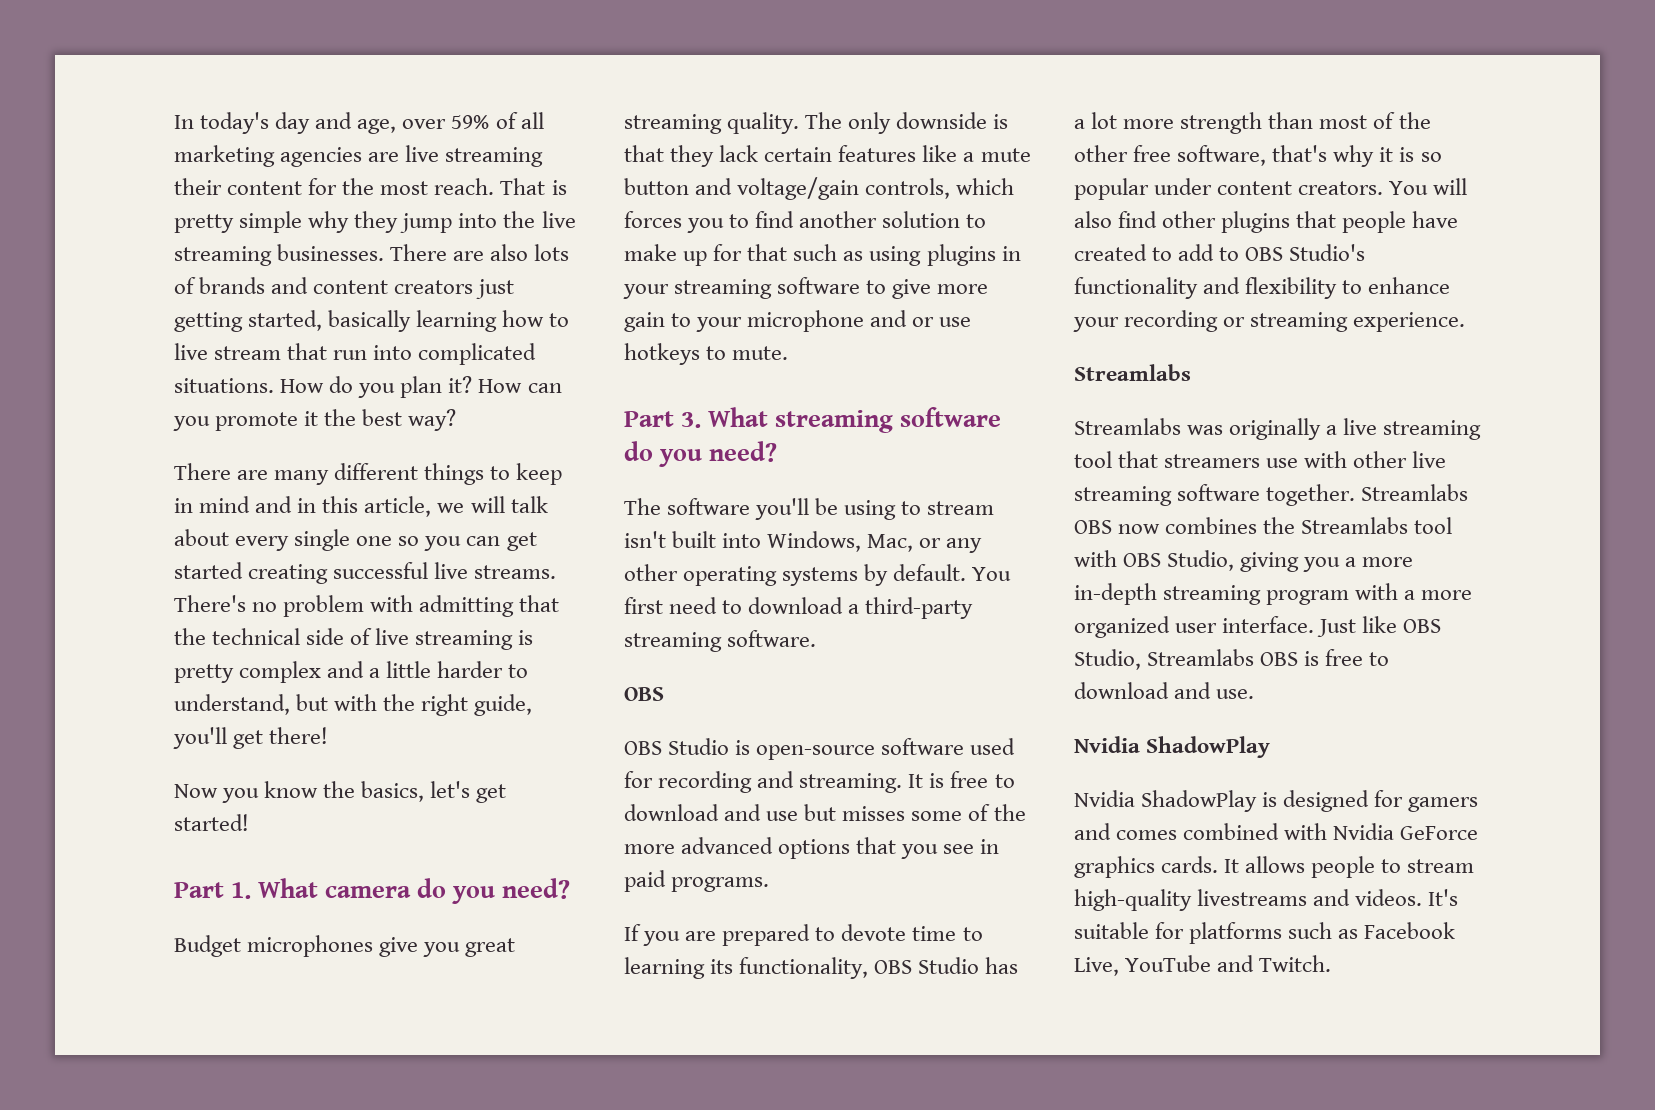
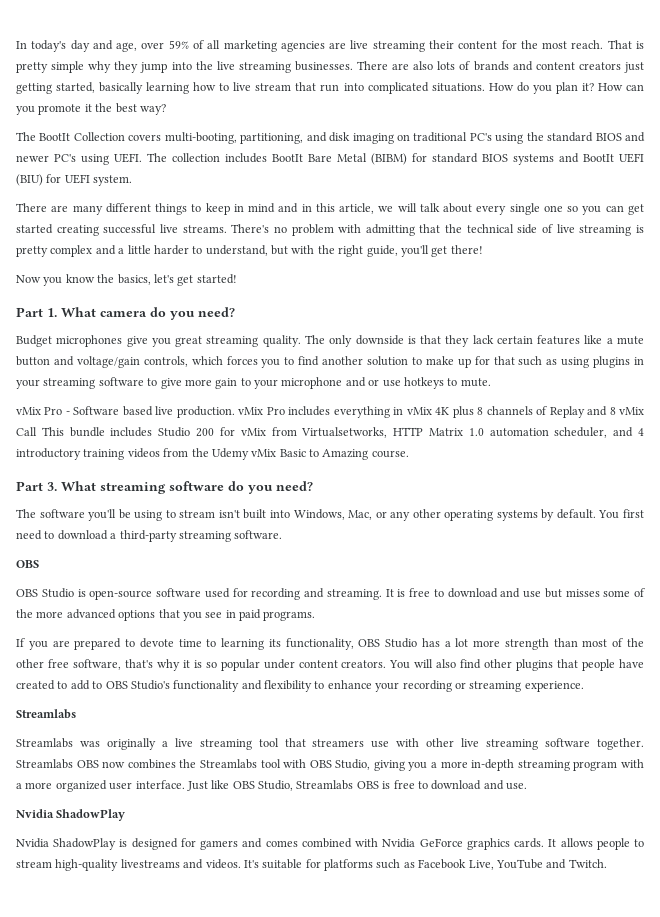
(457, 420) none -> [16,132,645,144] [16,153,644,165] [16,174,133,186] // The BootIt Collection covers multi-booting, partitioning, and disk imaging on traditional PC's using the standard BIOS and newer PC's using UEFI. The collection includes BootIt Bare Metal (BIBM) for standard BIOS systems and BootIt UEFI (BIU) for UEFI system.
(789, 353) none -> [16,406,645,418] [16,427,644,438] [16,448,409,460] // vMix Pro - Software based live production. vMix Pro includes everything in vMix 4K plus 8 channels of Replay and 8 vMix Call This bundle includes Studio 200 for vMix from Virtualsetworks, HTTP Matrix 1.0 automation scheduler, and 4 introductory training videos from the Udemy vMix Basic to Amazing course.

